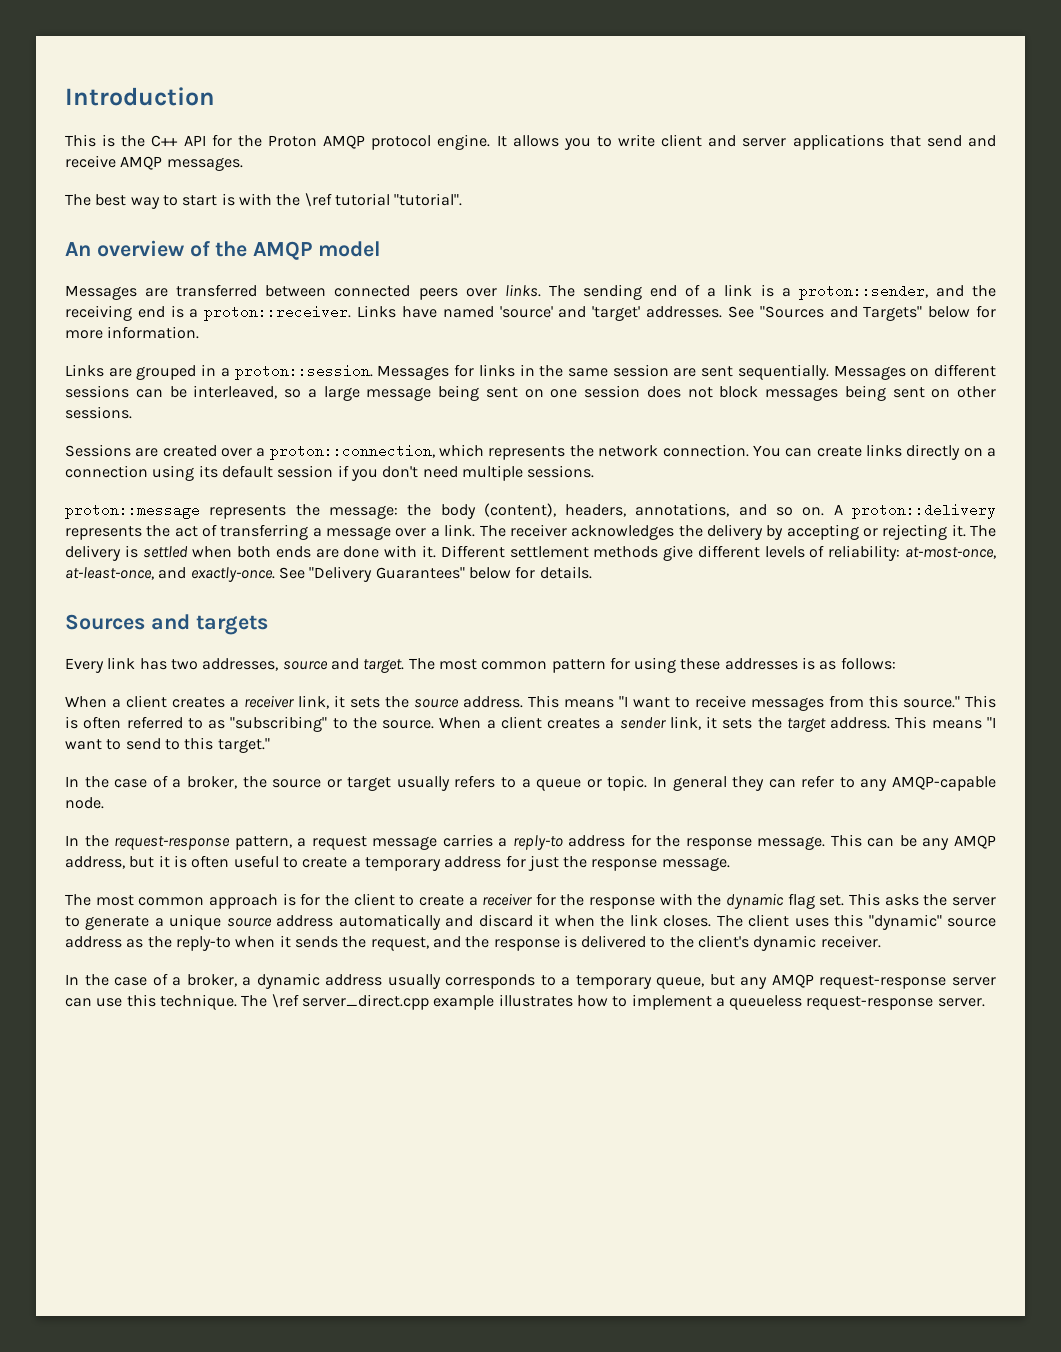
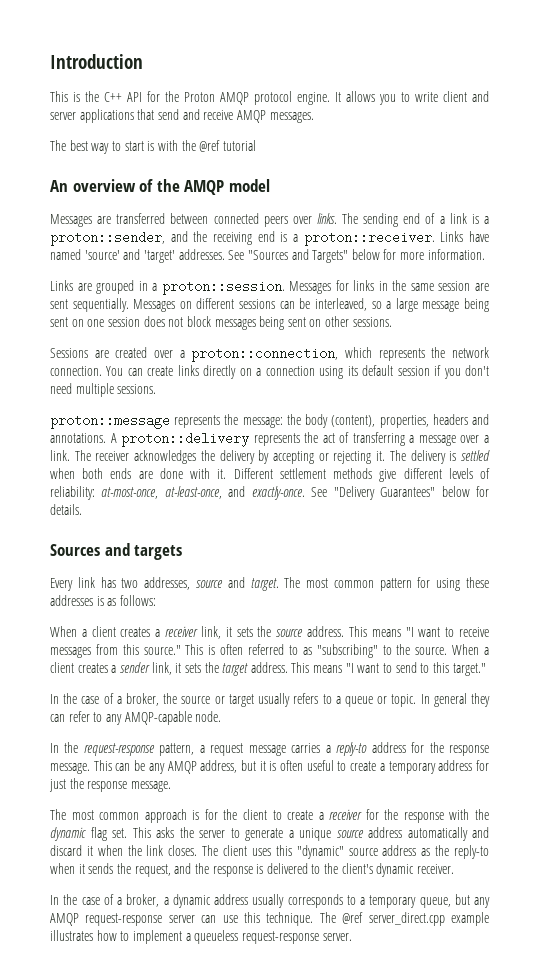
[304,193,332,207] \ref -> [199,140,221,152] @ref
[394,193,463,206] "tutorial". -> (256, 145) none
[565,503,825,517] headers, annotations, and so on. -> [379,414,490,428] [50,433,106,443] properties, headers and annotations.
[271,994,299,1008] \ref -> [342,912,364,924] @ref

